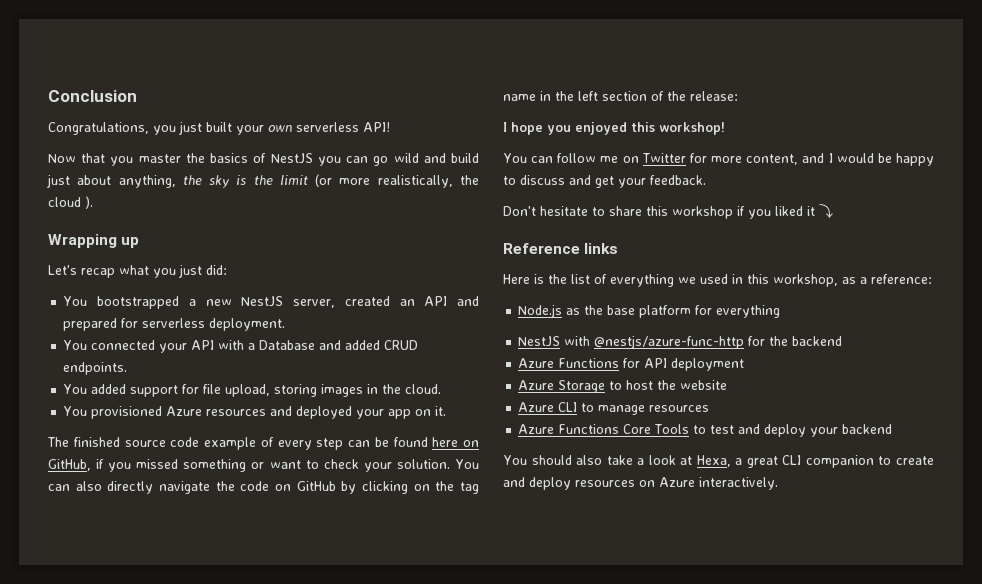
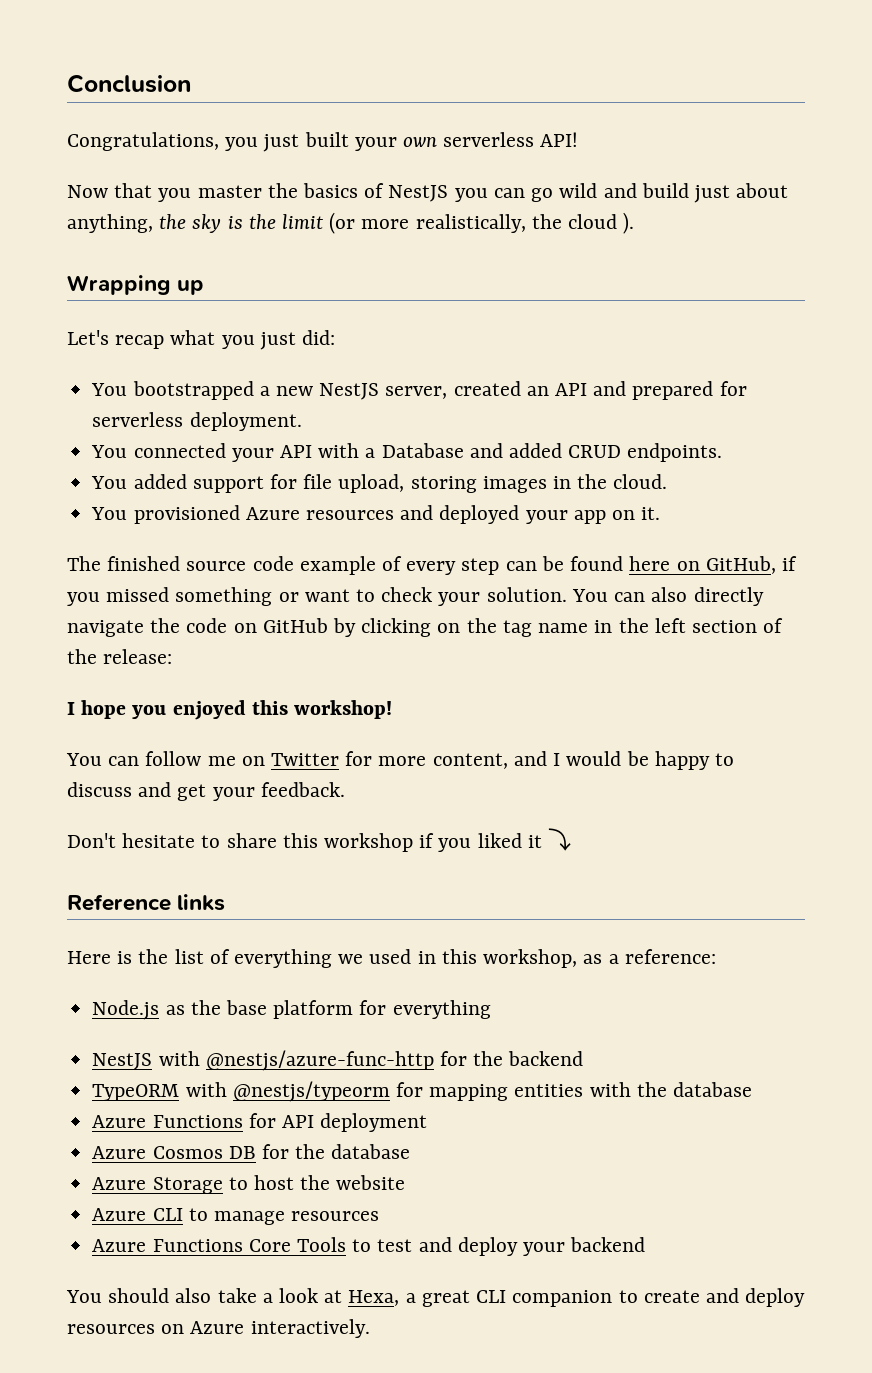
(843, 341) none -> [92,1081,752,1102] // TypeORM with @nestjs/typeorm for mapping entities with the database
(745, 364) none -> [92,1144,411,1159] // Azure Cosmos DB for the database

